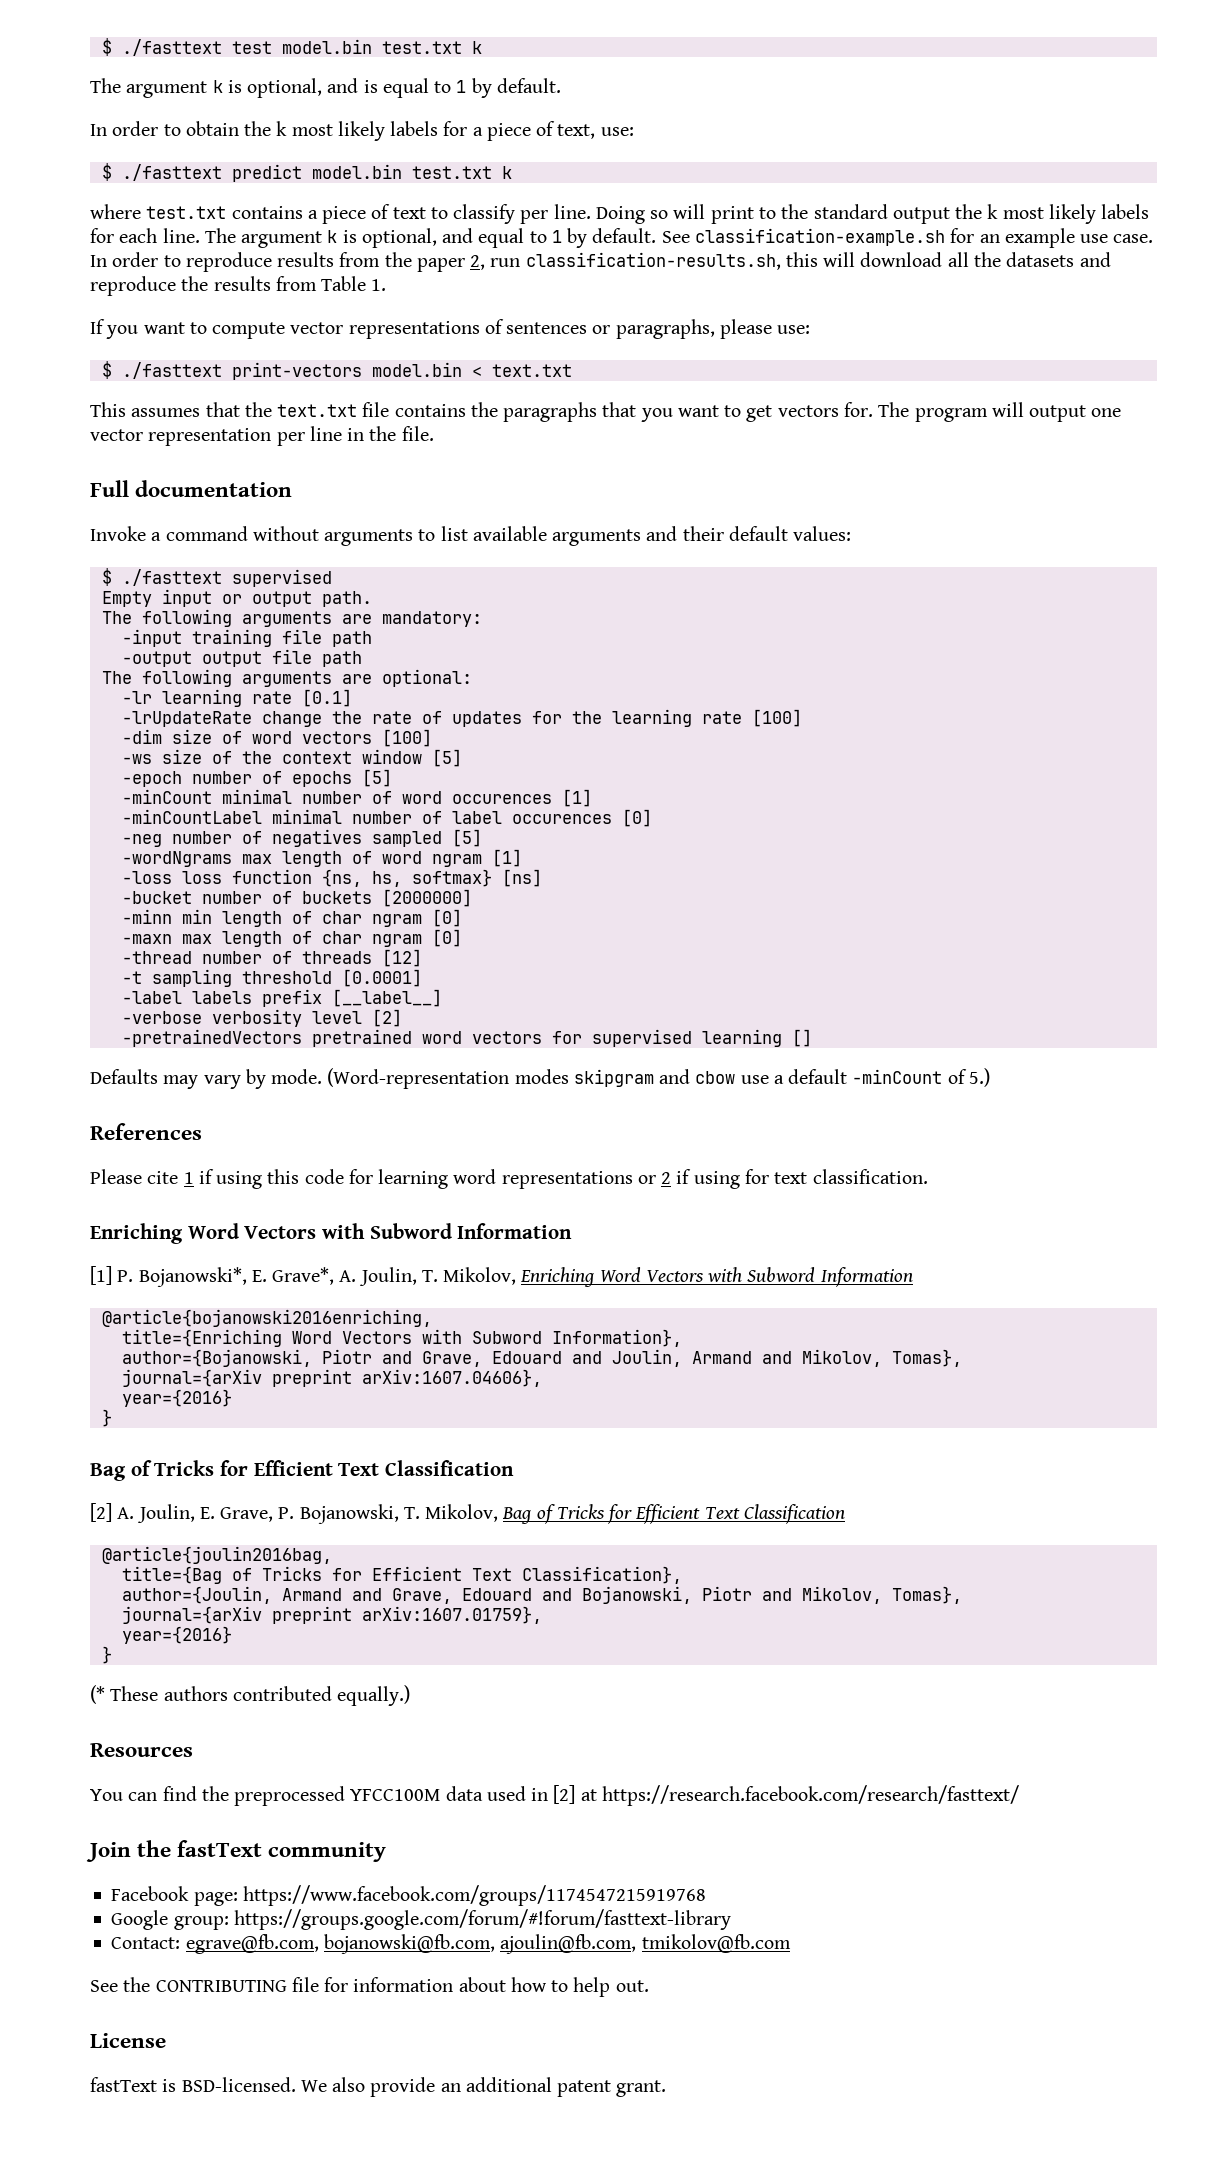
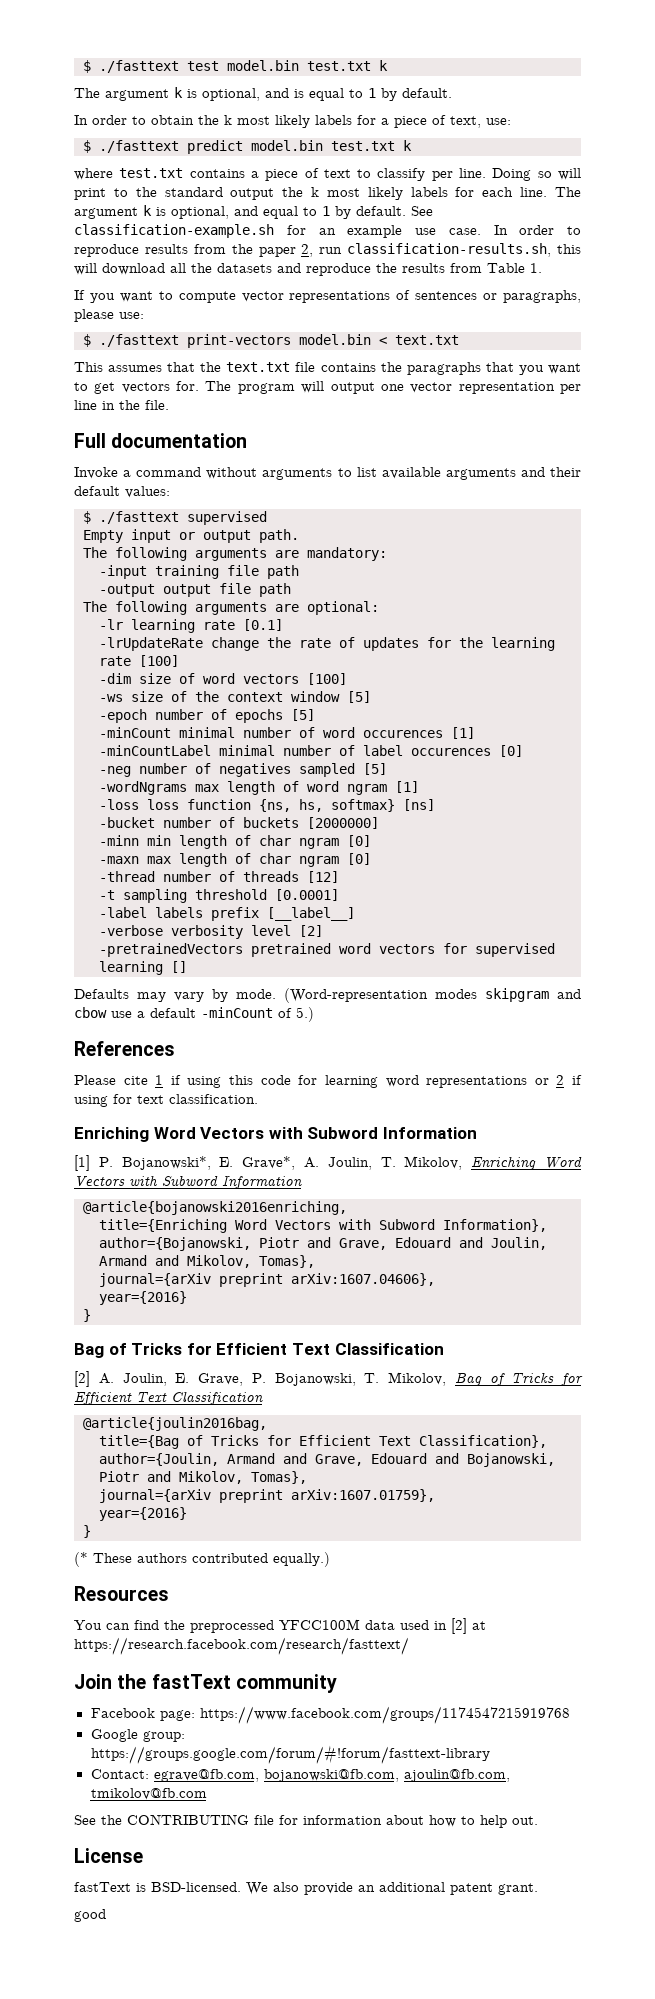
(667, 2088) none -> [74,1909,106,1922] // good

